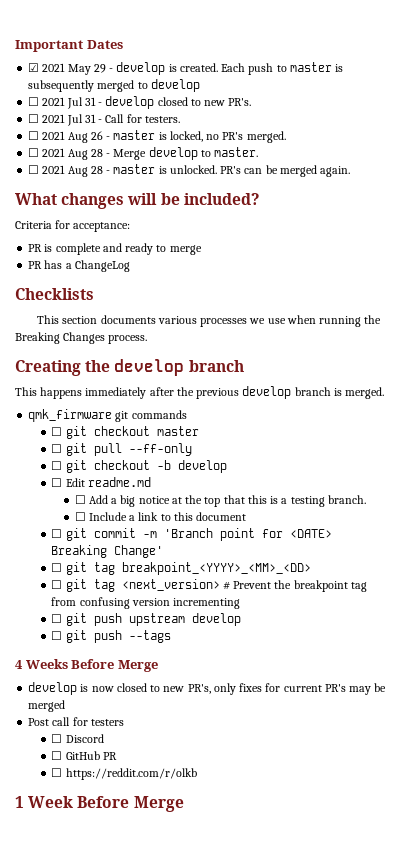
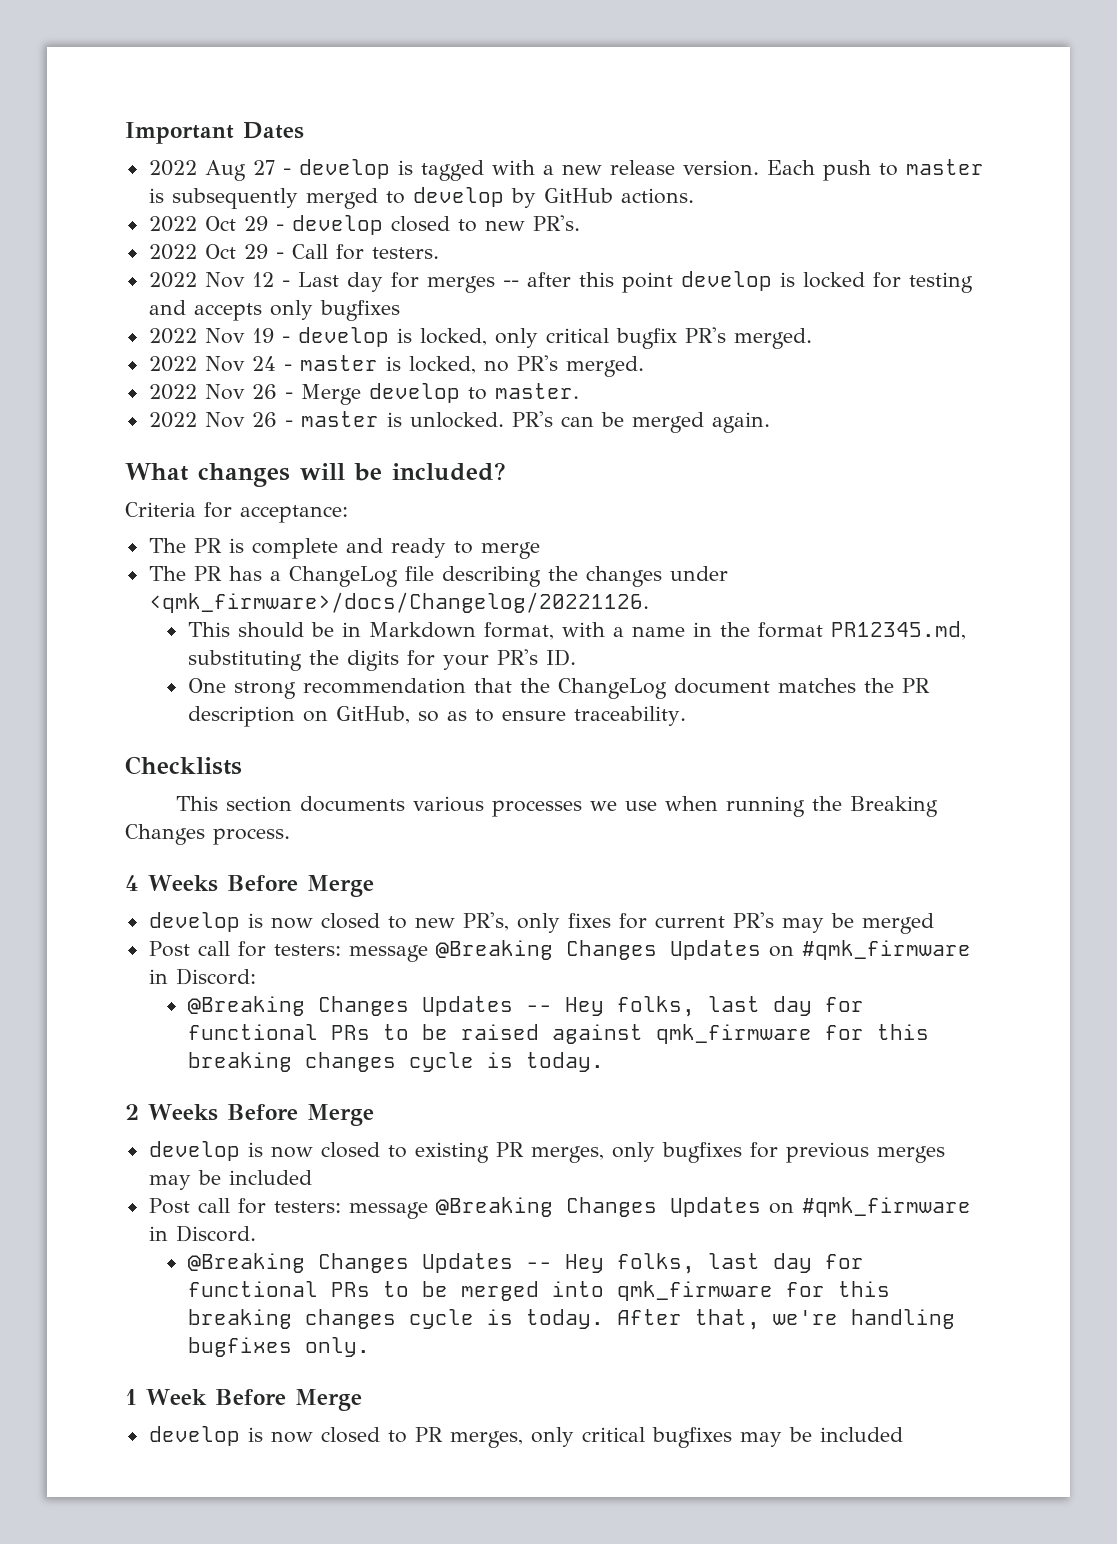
[28,62,218,75] ☑ 2021 May 29 - develop is created. -> [148,159,759,181] 2022 Aug 27 - develop is tagged with a new release version.
[28,97,96,109] // ☐ 2021 Jul 31 -> [510,188,694,208] [148,216,268,232] by GitHub actions. // 2022 Oct 29
[28,114,96,126] ☐ 2021 Jul 31 -> [148,244,268,260] 2022 Oct 29
[28,131,103,143] ☐ 2021 Aug 26 -> [148,271,973,293] [148,300,400,321] [148,327,812,349] [148,356,276,372] 2022 Nov 12 - Last day for merges -- after this point develop is locked for testing and accepts only bugfixes // 2022 Nov 19 - develop is locked, only critical bugfix PR's merged. // 2022 Nov 24
[28,148,103,160] ☐ 2021 Aug 28 -> [148,384,277,400] 2022 Nov 26
[28,165,103,177] ☐ 2021 Aug 28 -> [148,412,277,428] 2022 Nov 26
(131, 227) none -> [148,538,186,553] The
(202, 250) none -> [148,566,186,581] The
(130, 266) none -> [404,566,728,587] [148,592,649,613] [187,621,966,640] [187,649,576,671] [187,678,930,699] [187,706,686,727] file describing the changes under <qmk_firmware>/docs/Changelog/20221126. // This should be in Markdown format, with a name in the format PR12345.md, substituting the digits for your PR's ID. // One strong recommendation that the ChangeLog document matches the PR description on GitHub, so as to ensure traceability.
[15,359,244,376] [15,386,385,399] [28,409,187,422] [51,426,199,439] [51,443,192,456] [51,460,227,473] [51,477,151,487] [74,495,366,507] [74,512,247,521] [51,528,332,541] [51,545,164,558] [51,562,311,575] [51,579,367,592] [51,597,241,609] [51,613,241,626] [51,630,171,643] // Creating the develop branch // This happens immediately after the previous develop branch is merged. // qmk_firmware git commands // ☐ git checkout master // ☐ git pull --ff-only // ☐ git checkout -b develop // ☐ Edit readme.md // ☐ Add a big notice at the top that this is a testing branch. // ☐ Include a link to this document // ☐ git commit -m 'Branch point for <DATE> Breaking Change' // ☐ git tag breakpoint_<YYYY>_<MM>_<DD> // ☐ git tag <next_version> # Prevent the breakpoint tag from confusing version incrementing // ☐ git push upstream develop // ☐ git push --tags -> (290, 836) none
[90,719,124,726] [51,734,104,743] [51,751,117,760] [51,768,197,780] [15,796,184,812] testers // ☐ Discord // ☐ GitHub PR // ☐ https://reddit.com/r/olkb // 1 Week Before Merge -> [273,940,971,962] [148,968,256,985] [187,996,864,1017] [187,1024,929,1044] [187,1052,604,1072] [125,1104,374,1126] [148,1141,945,1163] [148,1170,312,1190] [148,1197,971,1219] [148,1225,256,1242] [187,1253,864,1274] [187,1281,890,1301] [187,1309,955,1330] [187,1337,370,1357] [125,1389,362,1411] [148,1426,903,1448] testers: message @Breaking Changes Updates on #qmk_firmware in Discord: // @Breaking Changes Updates -- Hey folks, last day for functional PRs to be raised against qmk_firmware for this breaking changes cycle is today. // 2 Weeks Before Merge // develop is now closed to existing PR merges, only bugfixes for previous merges may be included // Post call for testers: message @Breaking Changes Updates on #qmk_firmware in Discord. // @Breaking Changes Updates -- Hey folks, last day for functional PRs to be merged into qmk_firmware for this breaking changes cycle is today. After that, we're handling bugfixes only. // 1 Week Before Merge // develop is now closed to PR merges, only critical bugfixes may be included

